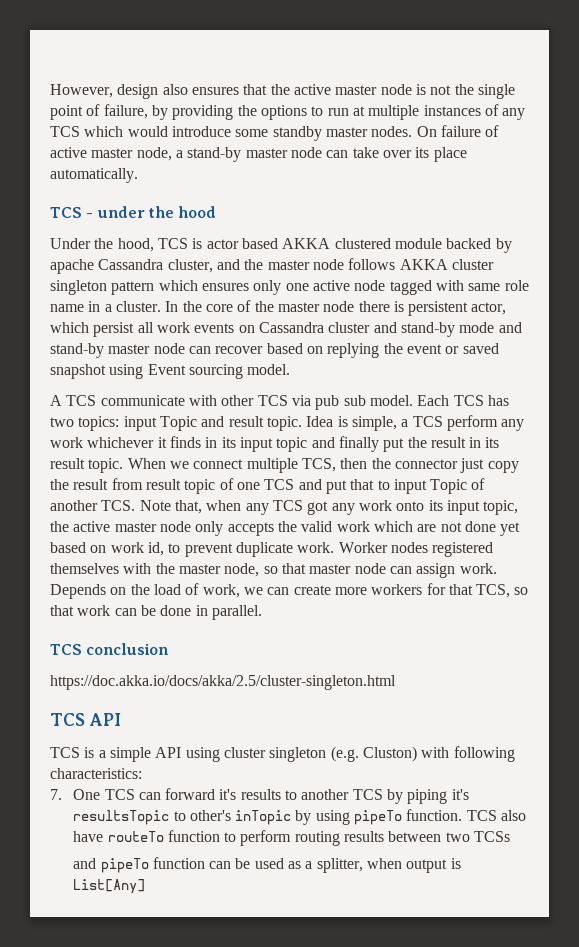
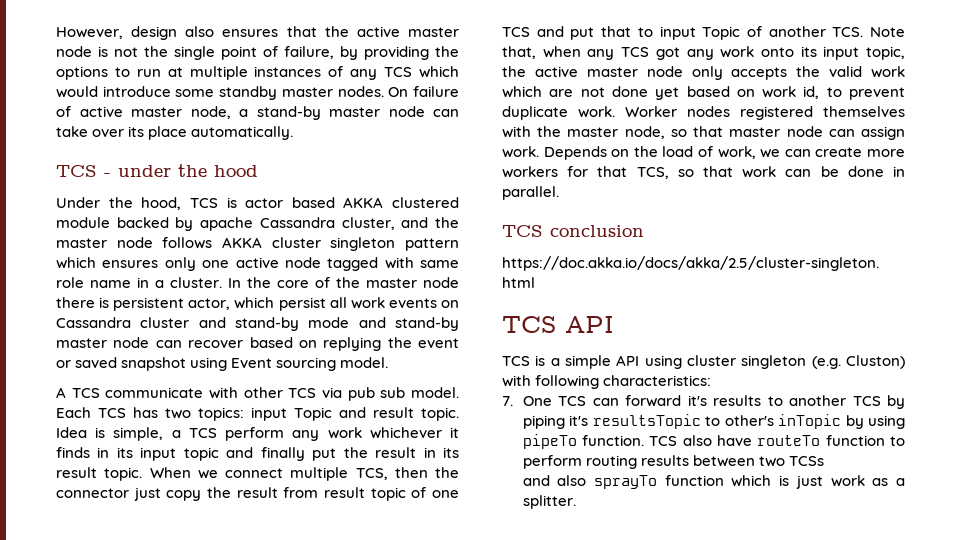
[100,857,461,873] [73,879,146,894] pipeTo function can be used as a splitter, when output is List[Any] -> [557,475,906,489] [522,495,576,509] also sprayTo function which is just work as a splitter.

